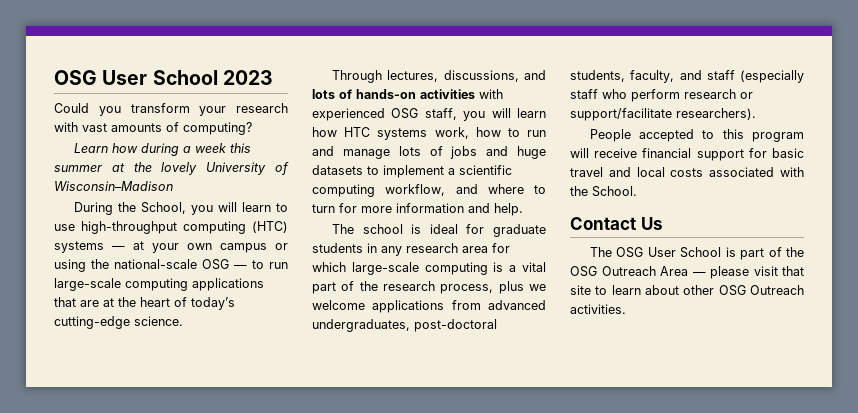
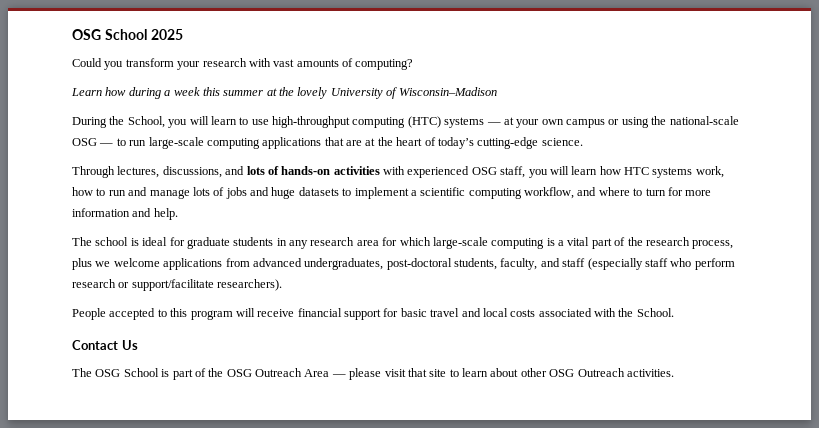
[54,70,273,85] OSG User School 2023 -> [72,29,183,40] OSG School 2025
[647,247,676,257] User -> (121, 373) none

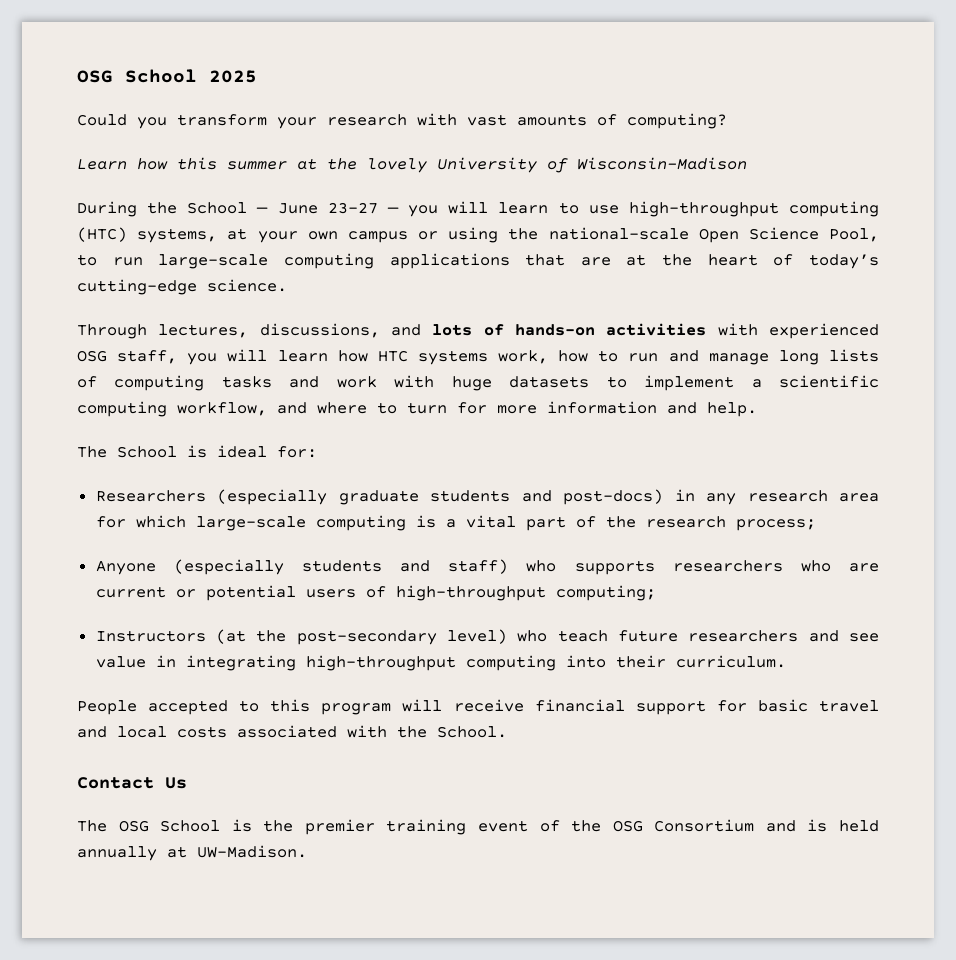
[128,87,200,99] during a week -> (168, 164) none
[127,116,165,128] School, -> [187,202,399,214] School — June 23–27 —
[444,117,501,128] systems — -> [137,228,218,243] systems,
[72,138,114,146] OSG — -> [698,227,879,243] Open Science Pool,
[192,187,269,199] lots of jobs and -> [778,349,879,365] [77,375,435,391] long lists of computing tasks and work with
[95,237,129,246] school -> [117,446,177,458] School
[169,237,274,249] for graduate students -> [277,446,317,458] [95,489,664,505] for: // Researchers (especially graduate students and post-docs)
[692,240,734,249] [72,258,735,270] [72,279,283,291] process, plus we welcome applications from advanced undergraduates, post-doctoral students, faculty, and staff (especially staff who perform research or support/facilitate researchers). -> [735,519,816,531] [95,559,879,575] [95,585,656,601] [95,629,879,645] [95,655,786,671] process; // Anyone (especially students and staff) who supports researchers who are current or potential users of high-throughput computing; // Instructors (at the post-secondary level) who teach future researchers and see value in integrating high-throughput computing into their curriculum.
[172,368,674,380] part of the OSG Outreach Area — please visit that site to learn about other OSG Outreach activities. -> [263,819,879,835] [77,845,307,861] the premier training event of the OSG Consortium and is held annually at UW–Madison.

